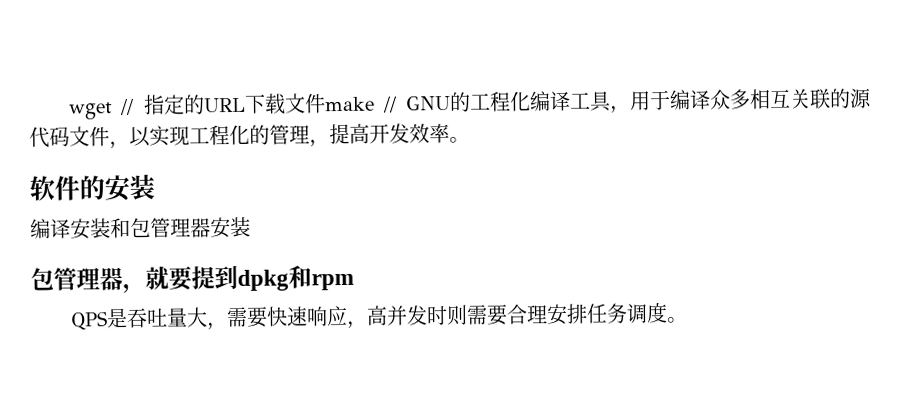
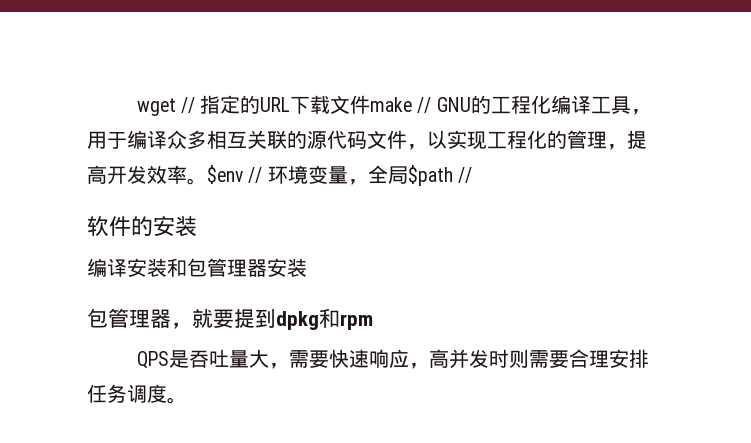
(470, 140) none -> [207,165,472,186] $env // 环境变量，全局$path //

